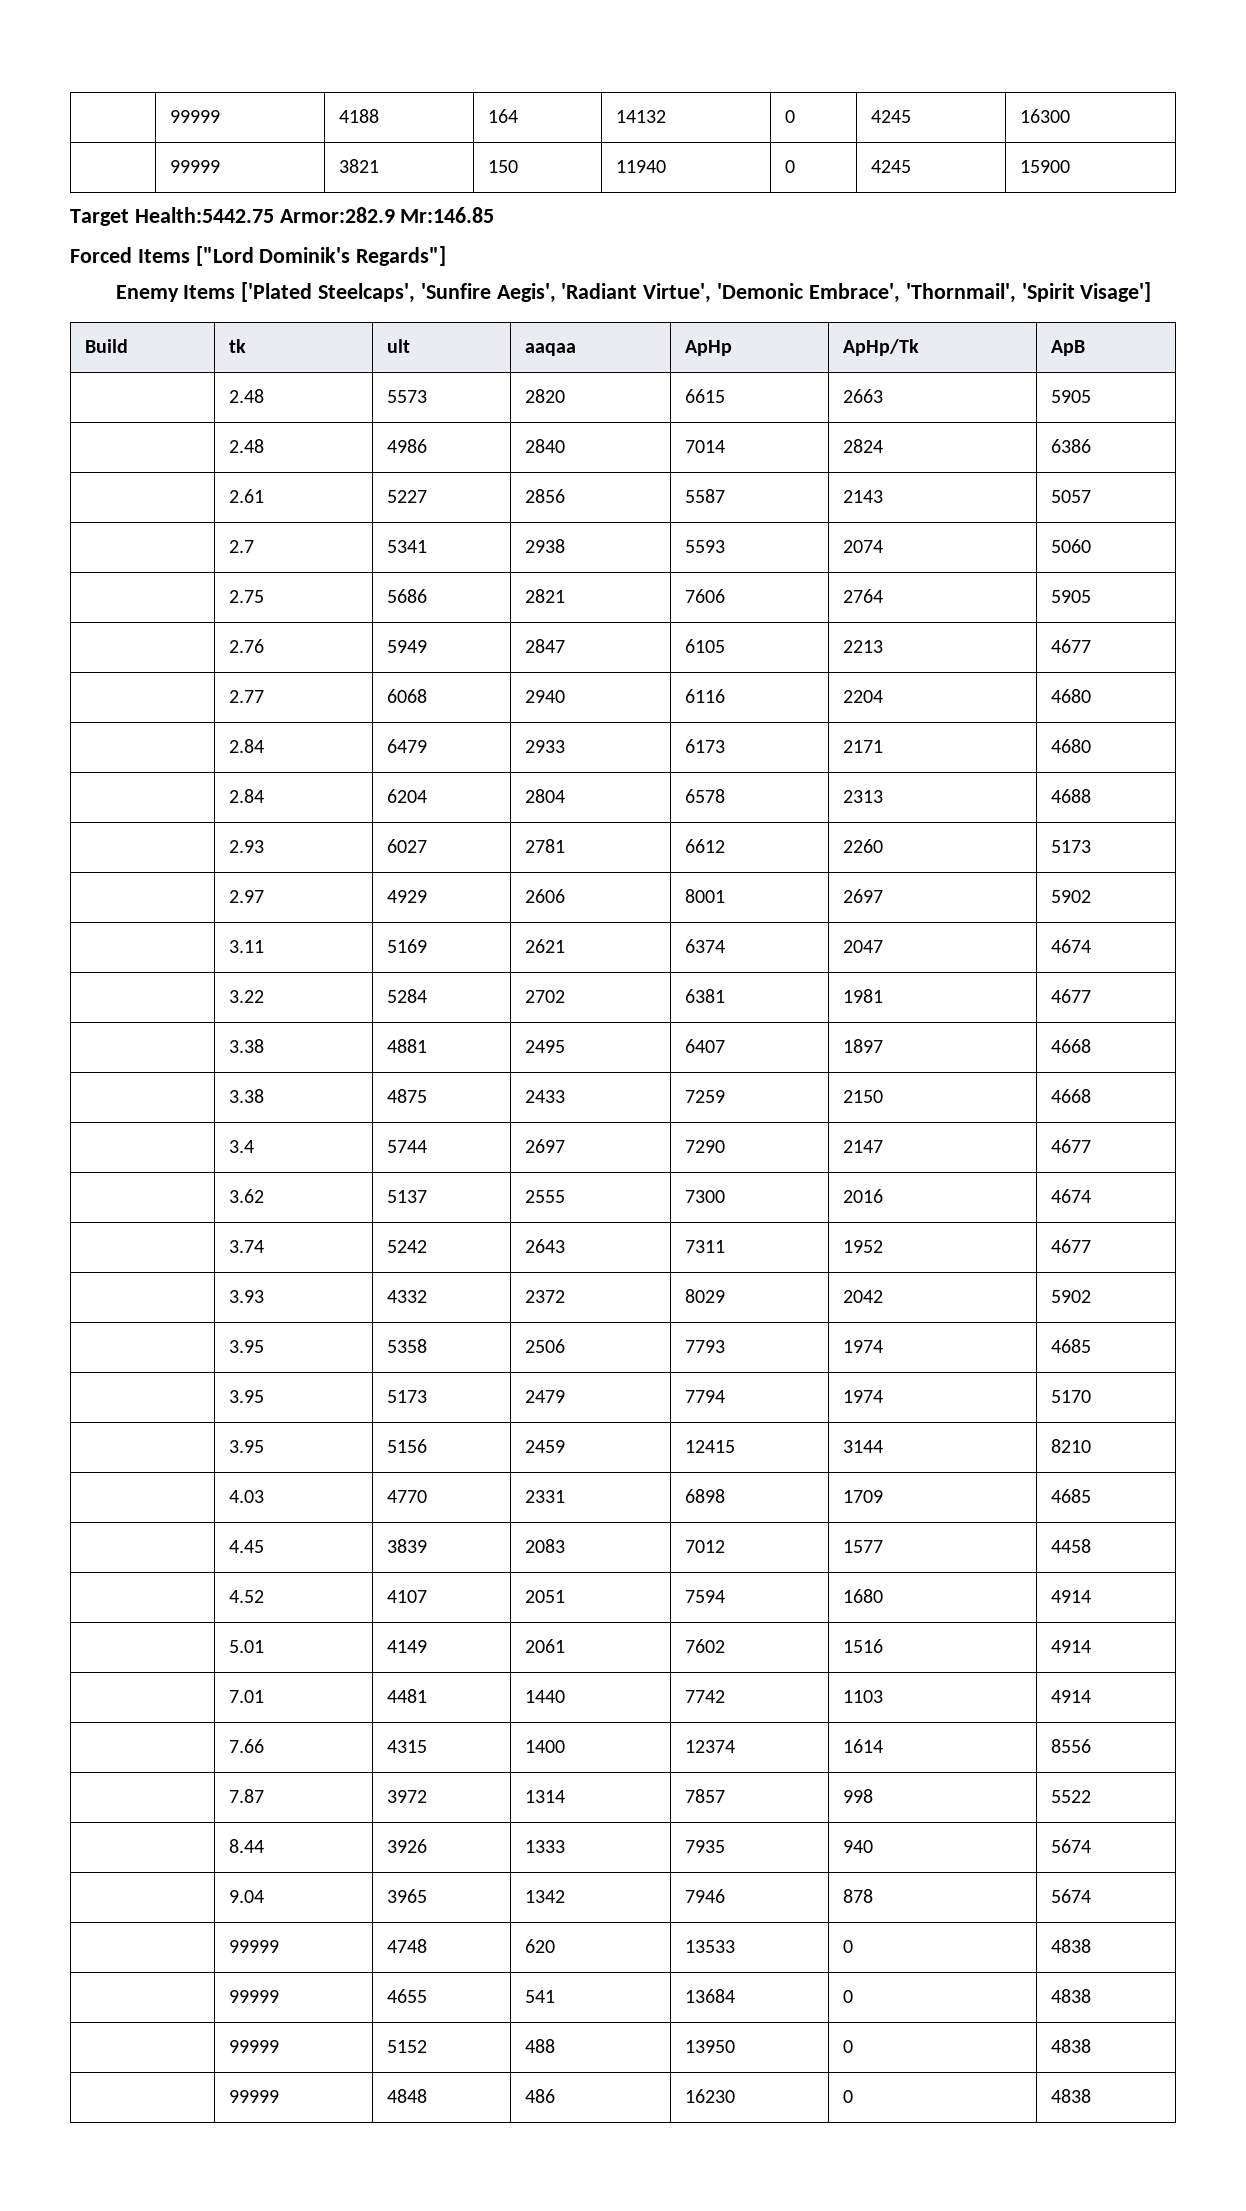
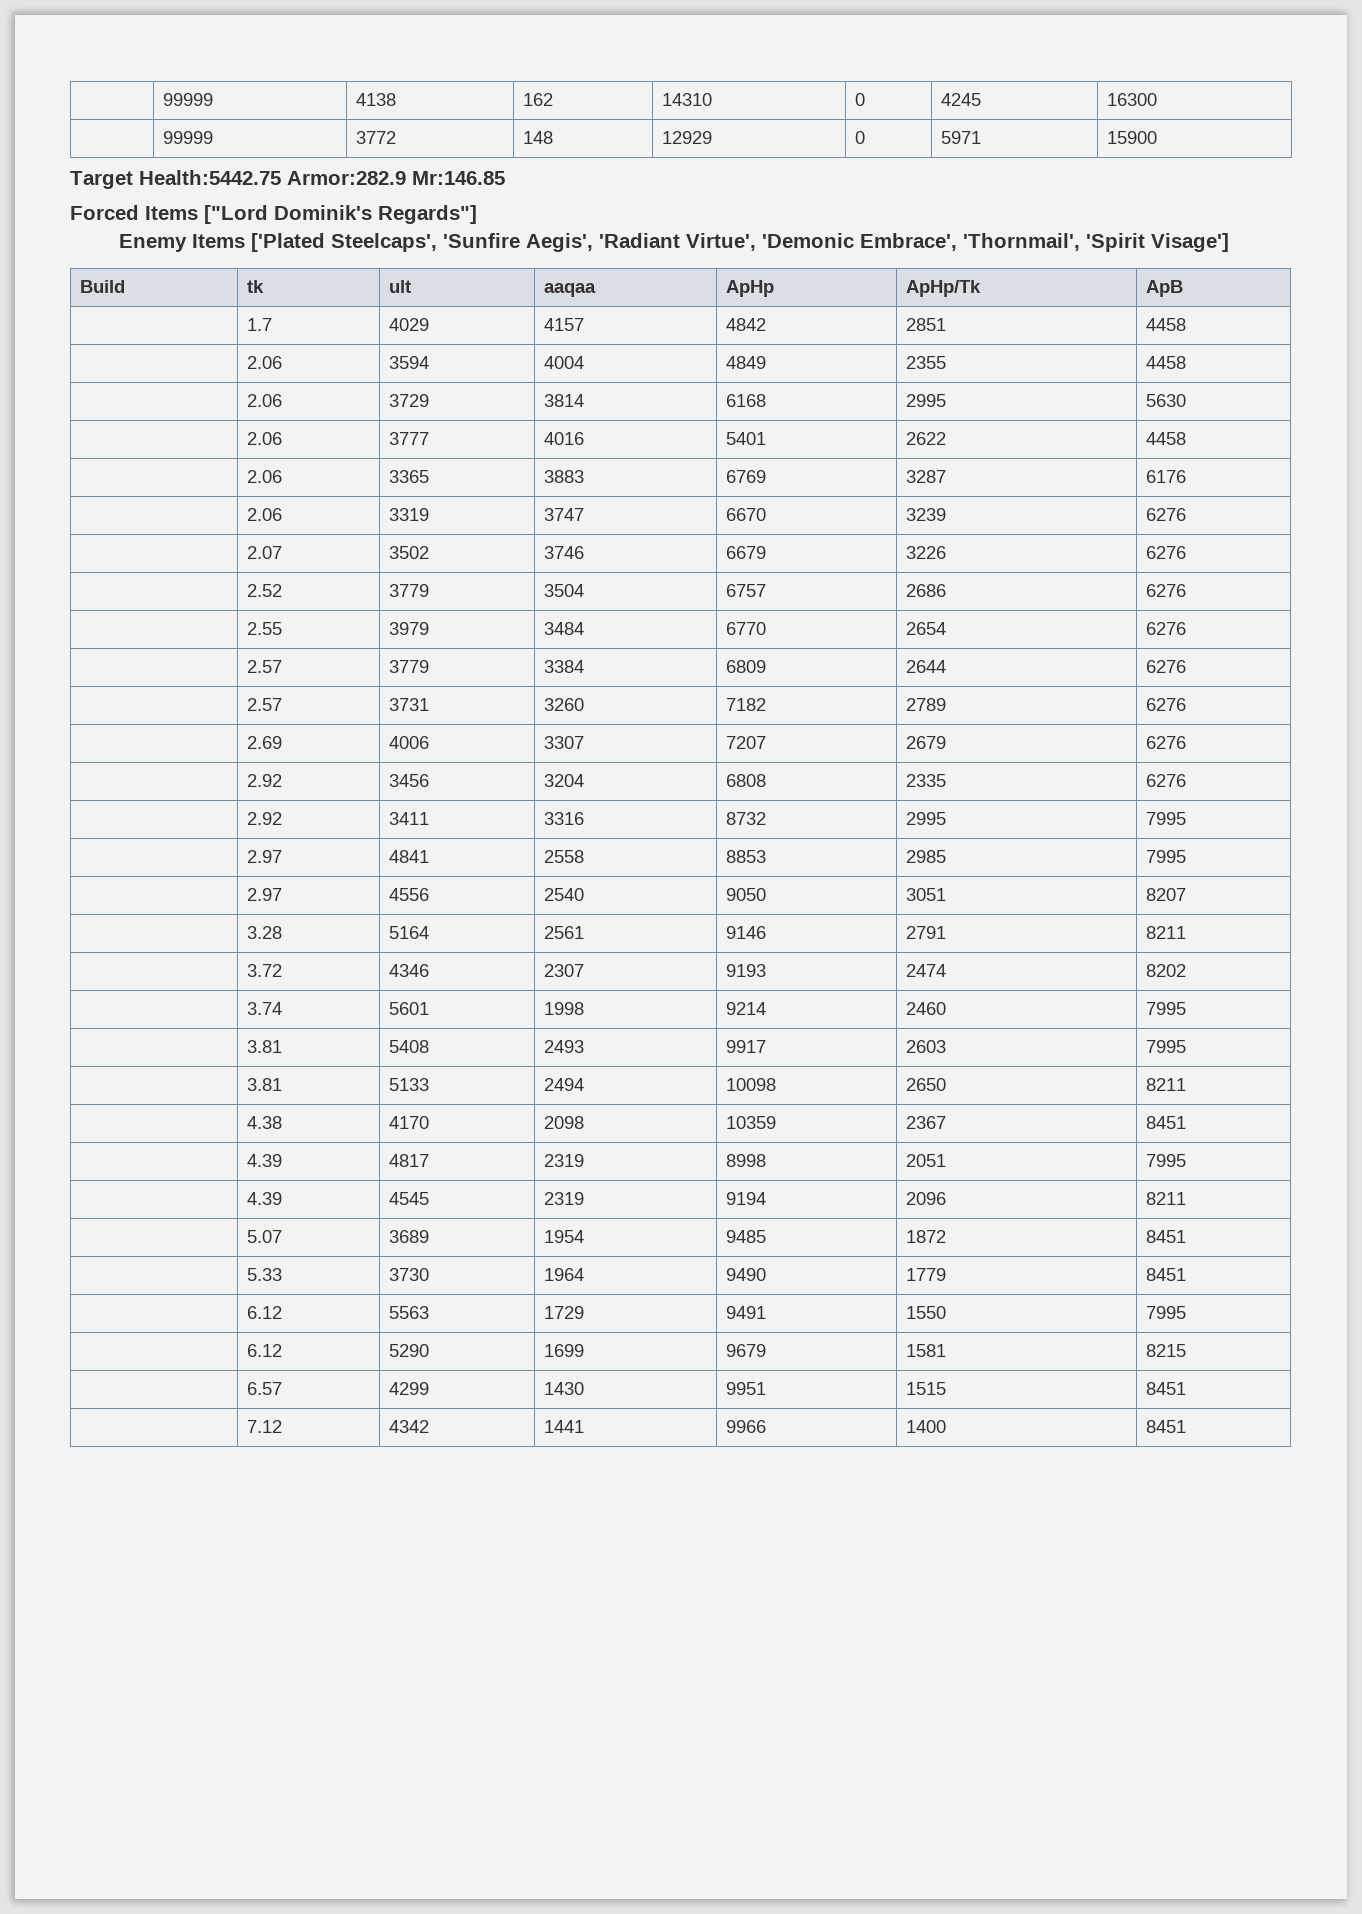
[170,110,221,123] [339,109,380,123] [488,109,519,123] [616,110,667,123] | 99999 | 4188 | 164 | 14132 -> [163,93,214,106] [356,93,397,106] [523,93,554,106] [662,93,713,106] | 99999 | 4138 | 162 | 14310
[339,159,380,173] [488,160,519,173] [616,160,667,173] [785,160,796,173] [871,160,912,173] 3821 | 150 | 11940 | 0 | 4245 -> [356,131,397,144] [523,131,554,144] [662,131,713,144] [855,131,866,144] [941,131,982,144] 3772 | 148 | 12929 | 0 | 5971
[229,389,265,403] [387,390,428,403] [525,389,566,403] [685,389,726,403] [843,389,884,403] [1051,390,1092,403] [229,439,265,453] [387,439,428,453] [525,439,566,453] [685,440,726,453] [843,439,884,453] [1051,439,1092,453] [229,489,265,503] [387,490,428,503] [525,489,566,503] [685,489,726,503] [843,490,884,503] [1051,490,1092,503] [229,540,255,553] [387,540,428,553] [525,539,566,553] [685,540,726,553] [843,540,884,553] [1051,539,1092,553] [229,590,265,603] [387,589,428,603] [525,589,566,603] [685,589,726,603] [843,589,884,603] [1051,590,1092,603] [229,639,265,653] [387,640,428,653] [525,639,566,653] [685,639,726,653] [843,640,884,653] [1051,639,1092,653] [229,690,265,703] [387,689,428,703] [525,690,566,703] [685,689,726,703] [843,690,884,703] [1051,689,1092,703] [229,739,265,753] [387,739,428,753] [525,740,566,753] [685,739,726,753] [843,740,884,753] [1051,739,1092,753] [229,789,265,803] [387,789,428,803] [525,789,566,803] [685,789,726,803] [843,790,884,803] [1051,789,1092,803] [229,840,265,853] [387,839,428,853] [525,839,566,853] [685,839,726,853] [843,839,884,853] [1051,840,1092,853] [229,890,265,903] [387,890,428,903] [525,889,566,903] [685,889,726,903] [843,889,884,903] [1051,890,1092,903] [229,940,265,953] [387,939,428,953] [525,939,566,953] [685,939,726,953] [843,940,884,953] [1051,939,1092,953] [229,990,265,1003] [387,989,428,1003] [525,990,566,1003] [685,989,726,1003] [843,989,884,1003] [1051,989,1092,1003] [229,1039,265,1053] [387,1039,428,1053] [525,1040,566,1053] [685,1039,726,1053] [843,1039,884,1053] [1051,1039,1092,1053] [229,1089,265,1103] [387,1089,428,1103] [525,1090,566,1103] [685,1090,726,1103] [843,1090,884,1103] [1051,1089,1092,1103] [229,1140,255,1153] [387,1140,428,1153] [525,1139,566,1153] [685,1140,726,1153] [843,1140,884,1153] [1051,1139,1092,1153] [229,1189,265,1203] [387,1190,428,1203] [525,1190,566,1203] [685,1190,726,1203] [843,1189,884,1203] [1051,1189,1092,1203] [229,1240,265,1253] [387,1240,428,1253] [525,1239,566,1253] [685,1240,726,1253] [843,1240,884,1253] [1051,1239,1092,1253] [229,1290,265,1303] [387,1290,428,1303] [525,1290,566,1303] [685,1289,726,1303] [843,1290,884,1303] [1051,1290,1092,1303] [229,1340,265,1353] [387,1339,428,1353] [525,1339,566,1353] [685,1340,726,1353] [843,1340,884,1353] [1051,1339,1092,1353] [229,1390,265,1403] [387,1390,428,1403] [525,1390,566,1403] [685,1390,726,1403] [843,1390,884,1403] [1051,1390,1092,1403] [229,1440,265,1453] [387,1439,428,1453] [525,1440,566,1453] [685,1440,736,1453] [843,1440,884,1453] [1051,1439,1092,1453] [229,1490,265,1503] [387,1490,428,1503] [525,1490,566,1503] [685,1489,726,1503] [843,1490,884,1503] [1051,1489,1092,1503] [229,1540,265,1553] [387,1539,428,1553] [525,1539,566,1553] [685,1540,726,1553] [843,1540,884,1553] [1051,1539,1092,1553] [229,1590,265,1603] [387,1590,428,1603] [525,1590,566,1603] [685,1590,726,1603] [843,1589,884,1603] [1051,1590,1092,1603] [229,1640,265,1653] [387,1640,428,1653] [525,1639,566,1653] [685,1639,726,1653] [843,1639,884,1653] [1051,1640,1092,1653] [229,1690,265,1703] [387,1689,428,1703] [525,1690,566,1703] [685,1690,726,1703] [843,1690,884,1703] [1051,1690,1092,1703] [229,1739,265,1753] [387,1740,428,1753] [525,1740,566,1753] [685,1740,736,1753] [843,1739,884,1753] [1051,1739,1092,1753] [229,1789,265,1803] [387,1790,428,1803] [525,1790,566,1803] [685,1789,726,1803] [843,1789,874,1803] [1051,1790,1092,1803] [229,1839,265,1853] [387,1839,428,1853] [525,1840,566,1853] [685,1840,726,1853] [843,1840,874,1853] [1051,1839,1092,1853] [229,1890,265,1903] [387,1889,428,1903] [525,1890,566,1903] [685,1889,726,1903] [843,1889,874,1903] [1051,1889,1092,1903] [229,1940,280,1953] [387,1939,428,1953] [525,1939,556,1953] [685,1940,736,1953] [843,1940,854,1953] [1051,1939,1092,1953] [229,1990,280,2003] [387,1989,428,2003] [525,1990,556,2003] [685,1989,736,2003] [843,1990,854,2003] [1051,1989,1092,2003] [229,2040,280,2053] [387,2040,428,2053] [525,2039,556,2053] [685,2040,736,2053] [843,2040,854,2053] [1051,2039,1092,2053] [229,2090,280,2103] [387,2089,428,2103] [525,2089,556,2103] [685,2089,736,2103] [843,2090,854,2103] [1051,2089,1092,2103] 2.48 | 5573 | 2820 | 6615 | 2663 | 5905 // | 2.48 | 4986 | 2840 | 7014 | 2824 | 6386 // | 2.61 | 5227 | 2856 | 5587 | 2143 | 5057 // | 2.7 | 5341 | 2938 | 5593 | 2074 | 5060 // | 2.75 | 5686 | 2821 | 7606 | 2764 | 5905 // | 2.76 | 5949 | 2847 | 6105 | 2213 | 4677 // | 2.77 | 6068 | 2940 | 6116 | 2204 | 4680 // | 2.84 | 6479 | 2933 | 6173 | 2171 | 4680 // | 2.84 | 6204 | 2804 | 6578 | 2313 | 4688 // | 2.93 | 6027 | 2781 | 6612 | 2260 | 5173 // | 2.97 | 4929 | 2606 | 8001 | 2697 | 5902 // | 3.11 | 5169 | 2621 | 6374 | 2047 | 4674 // | 3.22 | 5284 | 2702 | 6381 | 1981 | 4677 // | 3.38 | 4881 | 2495 | 6407 | 1897 | 4668 // | 3.38 | 4875 | 2433 | 7259 | 2150 | 4668 // | 3.4 | 5744 | 2697 | 7290 | 2147 | 4677 // | 3.62 | 5137 | 2555 | 7300 | 2016 | 4674 // | 3.74 | 5242 | 2643 | 7311 | 1952 | 4677 // | 3.93 | 4332 | 2372 | 8029 | 2042 | 5902 // | 3.95 | 5358 | 2506 | 7793 | 1974 | 4685 // | 3.95 | 5173 | 2479 | 7794 | 1974 | 5170 // | 3.95 | 5156 | 2459 | 12415 | 3144 | 8210 // | 4.03 | 4770 | 2331 | 6898 | 1709 | 4685 // | 4.45 | 3839 | 2083 | 7012 | 1577 | 4458 // | 4.52 | 4107 | 2051 | 7594 | 1680 | 4914 // | 5.01 | 4149 | 2061 | 7602 | 1516 | 4914 // | 7.01 | 4481 | 1440 | 7742 | 1103 | 4914 // | 7.66 | 4315 | 1400 | 12374 | 1614 | 8556 // | 7.87 | 3972 | 1314 | 7857 | 998 | 5522 // | 8.44 | 3926 | 1333 | 7935 | 940 | 5674 // | 9.04 | 3965 | 1342 | 7946 | 878 | 5674 // | 99999 | 4748 | 620 | 13533 | 0 | 4838 // | 99999 | 4655 | 541 | 13684 | 0 | 4838 // | 99999 | 5152 | 488 | 13950 | 0 | 4838 // | 99999 | 4848 | 486 | 16230 | 0 | 4838 -> [247,318,273,331] [389,318,430,331] [544,318,585,331] [726,318,767,331] [906,318,947,331] [1146,318,1187,331] [247,356,283,369] [389,356,430,369] [544,356,585,369] [726,356,767,369] [906,356,947,369] [1146,356,1187,369] [247,394,283,407] [389,394,430,407] [544,394,585,407] [726,394,767,407] [906,394,947,407] [1146,394,1187,407] [247,432,283,445] [389,432,430,445] [544,432,585,445] [726,432,767,445] [906,432,947,445] [1146,432,1187,445] [247,470,283,483] [389,470,430,483] [544,470,585,483] [726,470,767,483] [906,470,947,483] [1146,470,1187,483] [247,508,283,521] [389,508,430,521] [544,508,585,521] [726,508,767,521] [906,508,947,521] [1146,508,1187,521] [247,546,283,559] [389,546,430,559] [544,546,585,559] [726,546,767,559] [906,546,947,559] [1146,546,1187,559] [247,584,283,597] [389,584,430,597] [544,584,585,597] [726,584,767,597] [906,584,947,597] [1146,584,1187,597] [247,622,283,635] [389,622,430,635] [544,622,585,635] [726,622,767,635] [906,622,947,635] [1146,622,1187,635] [247,660,283,673] [389,660,430,673] [544,660,585,673] [726,660,767,673] [906,660,947,673] [1146,660,1187,673] [247,698,283,711] [389,698,430,711] [544,698,585,711] [726,698,767,711] [906,698,947,711] [1146,698,1187,711] [247,736,283,749] [389,736,430,749] [544,736,585,749] [726,736,767,749] [906,736,947,749] [1146,736,1187,749] [247,774,283,787] [389,774,430,787] [544,774,585,787] [726,774,767,787] [906,774,947,787] [1146,774,1187,787] [247,812,283,825] [389,812,430,825] [544,812,585,825] [726,812,767,825] [906,812,947,825] [1146,812,1187,825] [247,850,283,863] [389,850,430,863] [544,850,585,863] [726,850,767,863] [906,850,947,863] [1146,850,1187,863] [247,888,283,901] [389,888,430,901] [544,888,585,901] [726,888,767,901] [906,888,947,901] [1146,888,1187,901] [247,926,283,939] [389,926,430,939] [544,926,585,939] [726,926,767,939] [906,926,947,939] [1146,926,1187,939] [247,964,283,977] [389,964,430,977] [544,964,585,977] [726,964,767,977] [906,964,947,977] [1146,964,1187,977] [247,1002,283,1015] [389,1002,430,1015] [544,1002,585,1015] [726,1002,767,1015] [906,1002,947,1015] [1146,1002,1187,1015] [247,1040,283,1053] [389,1040,430,1053] [544,1040,585,1053] [726,1040,767,1053] [906,1040,947,1053] [1146,1040,1187,1053] [247,1078,283,1091] [389,1078,430,1091] [544,1078,585,1091] [726,1078,777,1091] [906,1078,947,1091] [1146,1078,1187,1091] [247,1116,283,1129] [389,1116,430,1129] [544,1116,585,1129] [726,1116,777,1129] [906,1116,947,1129] [1146,1116,1187,1129] [247,1154,283,1167] [389,1154,430,1167] [544,1154,585,1167] [726,1154,767,1167] [906,1154,947,1167] [1146,1154,1187,1167] [247,1192,283,1205] [389,1192,430,1205] [544,1192,585,1205] [726,1192,767,1205] [906,1192,947,1205] [1146,1192,1187,1205] [247,1230,283,1243] [389,1230,430,1243] [544,1230,585,1243] [726,1230,767,1243] [906,1230,947,1243] [1146,1230,1187,1243] [247,1268,283,1281] [389,1268,430,1281] [544,1268,585,1281] [726,1268,767,1281] [906,1268,947,1281] [1146,1268,1187,1281] [247,1306,283,1319] [389,1306,430,1319] [544,1306,585,1319] [726,1306,767,1319] [906,1306,947,1319] [1146,1306,1187,1319] [247,1344,283,1357] [389,1344,430,1357] [544,1344,585,1357] [726,1344,767,1357] [906,1344,947,1357] [1146,1344,1187,1357] [247,1382,283,1395] [389,1382,430,1395] [544,1382,585,1395] [726,1382,767,1395] [906,1382,947,1395] [1146,1382,1187,1395] [247,1420,283,1433] [389,1420,430,1433] [544,1420,585,1433] [726,1420,767,1433] [906,1420,947,1433] [1146,1420,1187,1433] 1.7 | 4029 | 4157 | 4842 | 2851 | 4458 // | 2.06 | 3594 | 4004 | 4849 | 2355 | 4458 // | 2.06 | 3729 | 3814 | 6168 | 2995 | 5630 // | 2.06 | 3777 | 4016 | 5401 | 2622 | 4458 // | 2.06 | 3365 | 3883 | 6769 | 3287 | 6176 // | 2.06 | 3319 | 3747 | 6670 | 3239 | 6276 // | 2.07 | 3502 | 3746 | 6679 | 3226 | 6276 // | 2.52 | 3779 | 3504 | 6757 | 2686 | 6276 // | 2.55 | 3979 | 3484 | 6770 | 2654 | 6276 // | 2.57 | 3779 | 3384 | 6809 | 2644 | 6276 // | 2.57 | 3731 | 3260 | 7182 | 2789 | 6276 // | 2.69 | 4006 | 3307 | 7207 | 2679 | 6276 // | 2.92 | 3456 | 3204 | 6808 | 2335 | 6276 // | 2.92 | 3411 | 3316 | 8732 | 2995 | 7995 // | 2.97 | 4841 | 2558 | 8853 | 2985 | 7995 // | 2.97 | 4556 | 2540 | 9050 | 3051 | 8207 // | 3.28 | 5164 | 2561 | 9146 | 2791 | 8211 // | 3.72 | 4346 | 2307 | 9193 | 2474 | 8202 // | 3.74 | 5601 | 1998 | 9214 | 2460 | 7995 // | 3.81 | 5408 | 2493 | 9917 | 2603 | 7995 // | 3.81 | 5133 | 2494 | 10098 | 2650 | 8211 // | 4.38 | 4170 | 2098 | 10359 | 2367 | 8451 // | 4.39 | 4817 | 2319 | 8998 | 2051 | 7995 // | 4.39 | 4545 | 2319 | 9194 | 2096 | 8211 // | 5.07 | 3689 | 1954 | 9485 | 1872 | 8451 // | 5.33 | 3730 | 1964 | 9490 | 1779 | 8451 // | 6.12 | 5563 | 1729 | 9491 | 1550 | 7995 // | 6.12 | 5290 | 1699 | 9679 | 1581 | 8215 // | 6.57 | 4299 | 1430 | 9951 | 1515 | 8451 // | 7.12 | 4342 | 1441 | 9966 | 1400 | 8451

